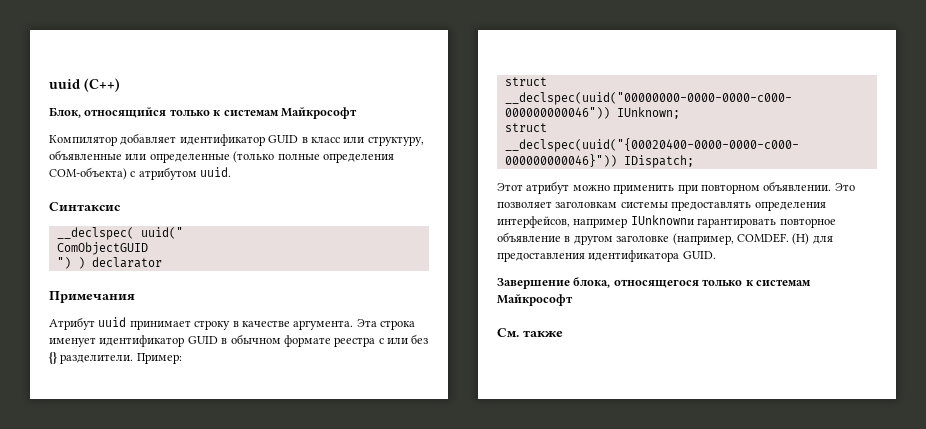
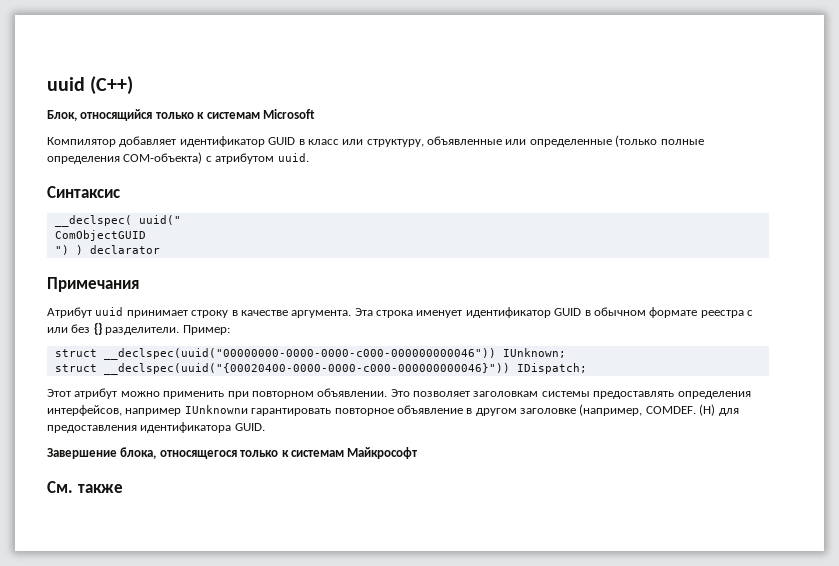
[280,107,357,119] Майкрософт -> [262,109,315,119] Microsoft

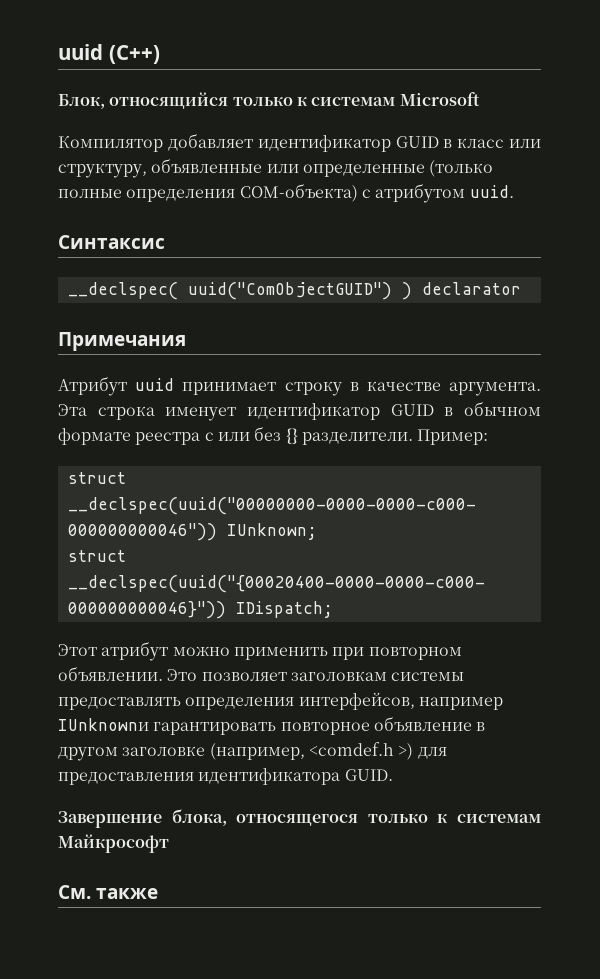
[138,215,181,225] [54,230,146,241] [54,245,69,255] uuid(" // ComObjectGUID // ") -> [187,282,392,300] uuid("ComObjectGUID")
[645,404,716,416] COMDEF. (H) -> [308,742,414,760] <comdef.h >)

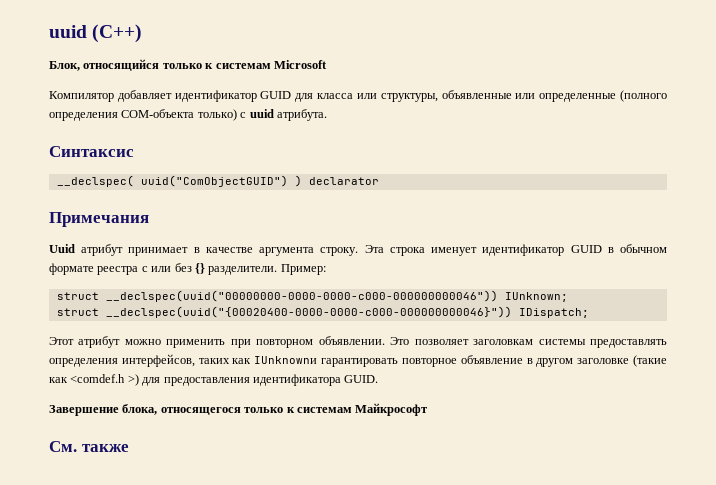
[443,138,541,148] [58,158,494,178] [58,183,514,203] в класс или структуру, объявленные или определенные (только полные определения COM-объекта) с атрибутом uuid. -> [295,90,667,102] [49,109,327,121] для класса или структуры, объявленные или определенные (полного определения COM-объекта только) с uuid атрибута.
[58,376,541,396] Атрибут uuid принимает строку в качестве аргумента. -> [49,244,359,256] Uuid атрибут принимает в качестве аргумента строку.
[418,697,503,710] например -> [198,358,252,364] таких как
[209,743,305,760] (например, -> [633,355,667,367] [49,377,68,383] (такие как

